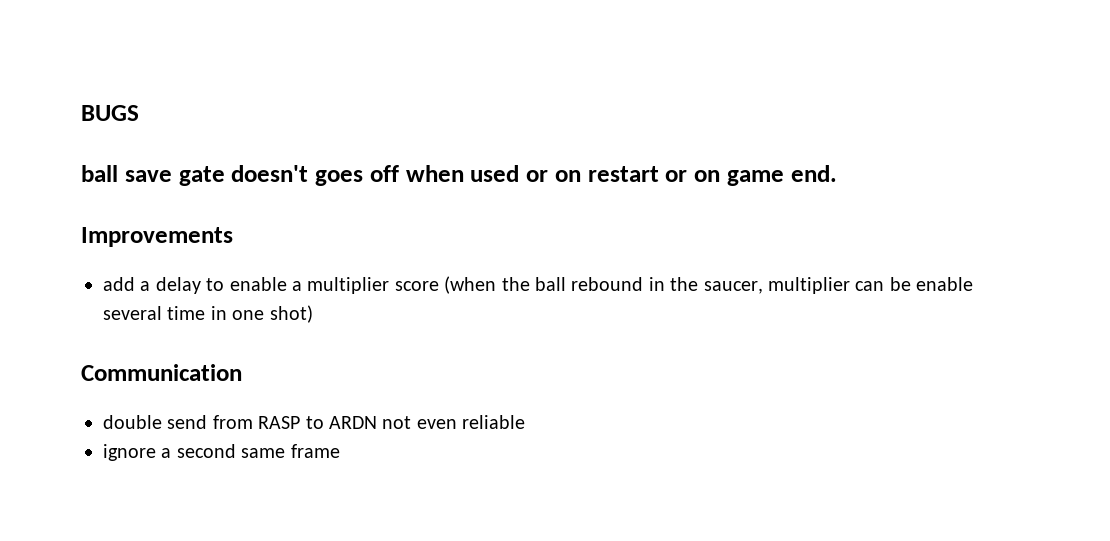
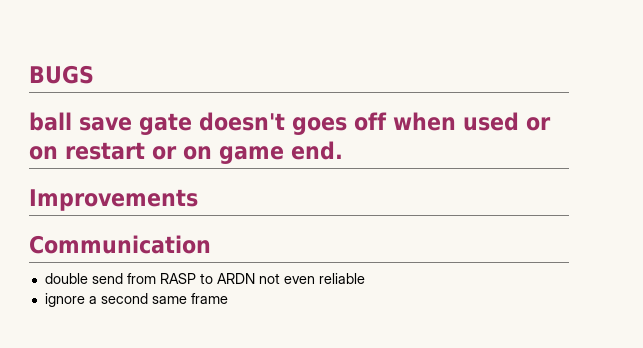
[103,276,974,294] [103,305,313,323] // add a delay to enable a multiplier score (when the ball rebound in the saucer, multiplier can be enable several time in one shot) -> (198, 200) none

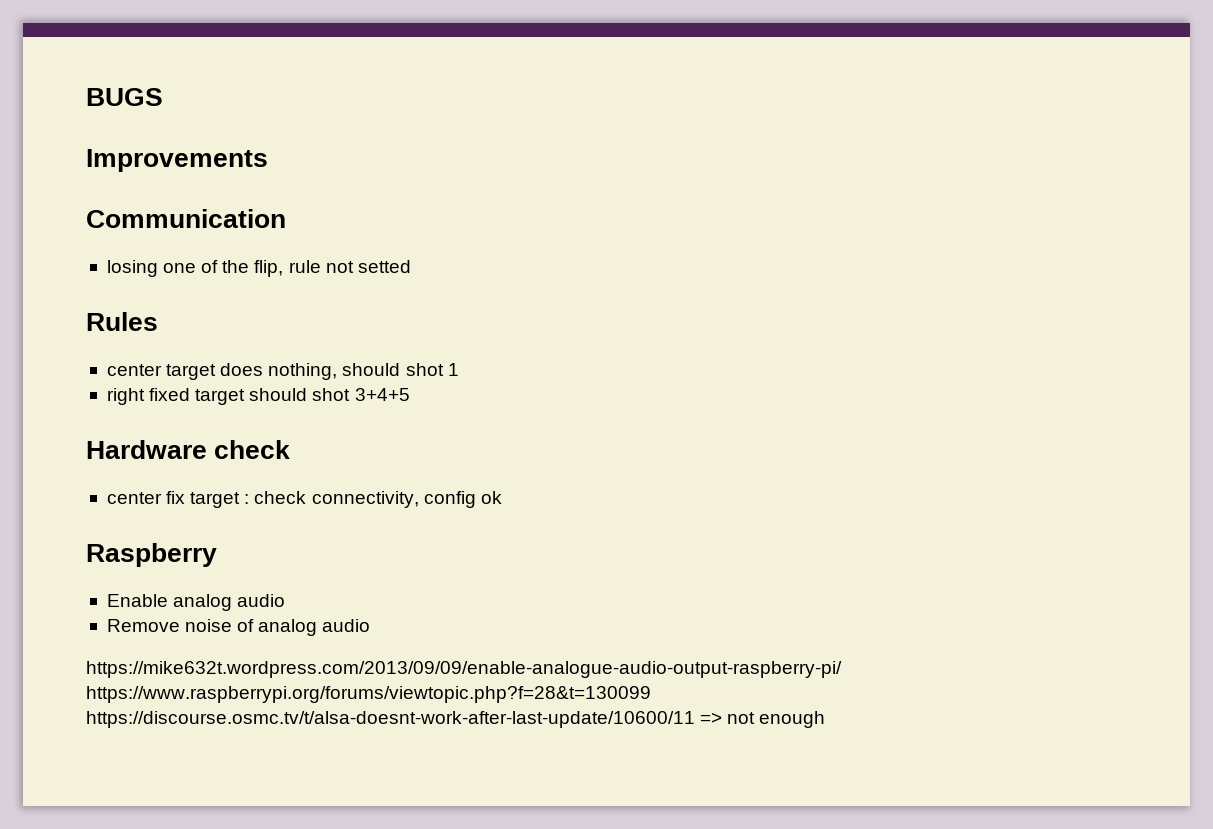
[29,112,551,135] [29,141,343,164] [29,189,198,211] [29,235,211,254] [44,273,365,284] [44,293,228,307] ball save gate doesn't goes off when used or on restart or on game end. // Improvements // Communication // double send from RASP to ARDN not even reliable // ignore a second same frame -> [86,149,268,172] [86,209,286,228] [106,260,411,277] [86,312,158,331] [106,363,459,380] [106,388,410,405] [86,440,291,459] [106,491,502,508] [86,543,217,567] [106,594,286,611] [106,619,371,636] [86,661,842,678] [86,686,651,703] [86,711,826,728] Improvements // Communication // losing one of the flip, rule not setted // Rules // center target does nothing, should shot 1 // right fixed target should shot 3+4+5 // Hardware check // center fix target : check connectivity, config ok // Raspberry // Enable analog audio // Remove noise of analog audio // https://mike632t.wordpress.com/2013/09/09/enable-analogue-audio-output-raspberry-pi/ https://www.raspberrypi.org/forums/viewtopic.php?f=28&t=130099 https://discourse.osmc.tv/t/alsa-doesnt-work-after-last-update/10600/11 => not enough

